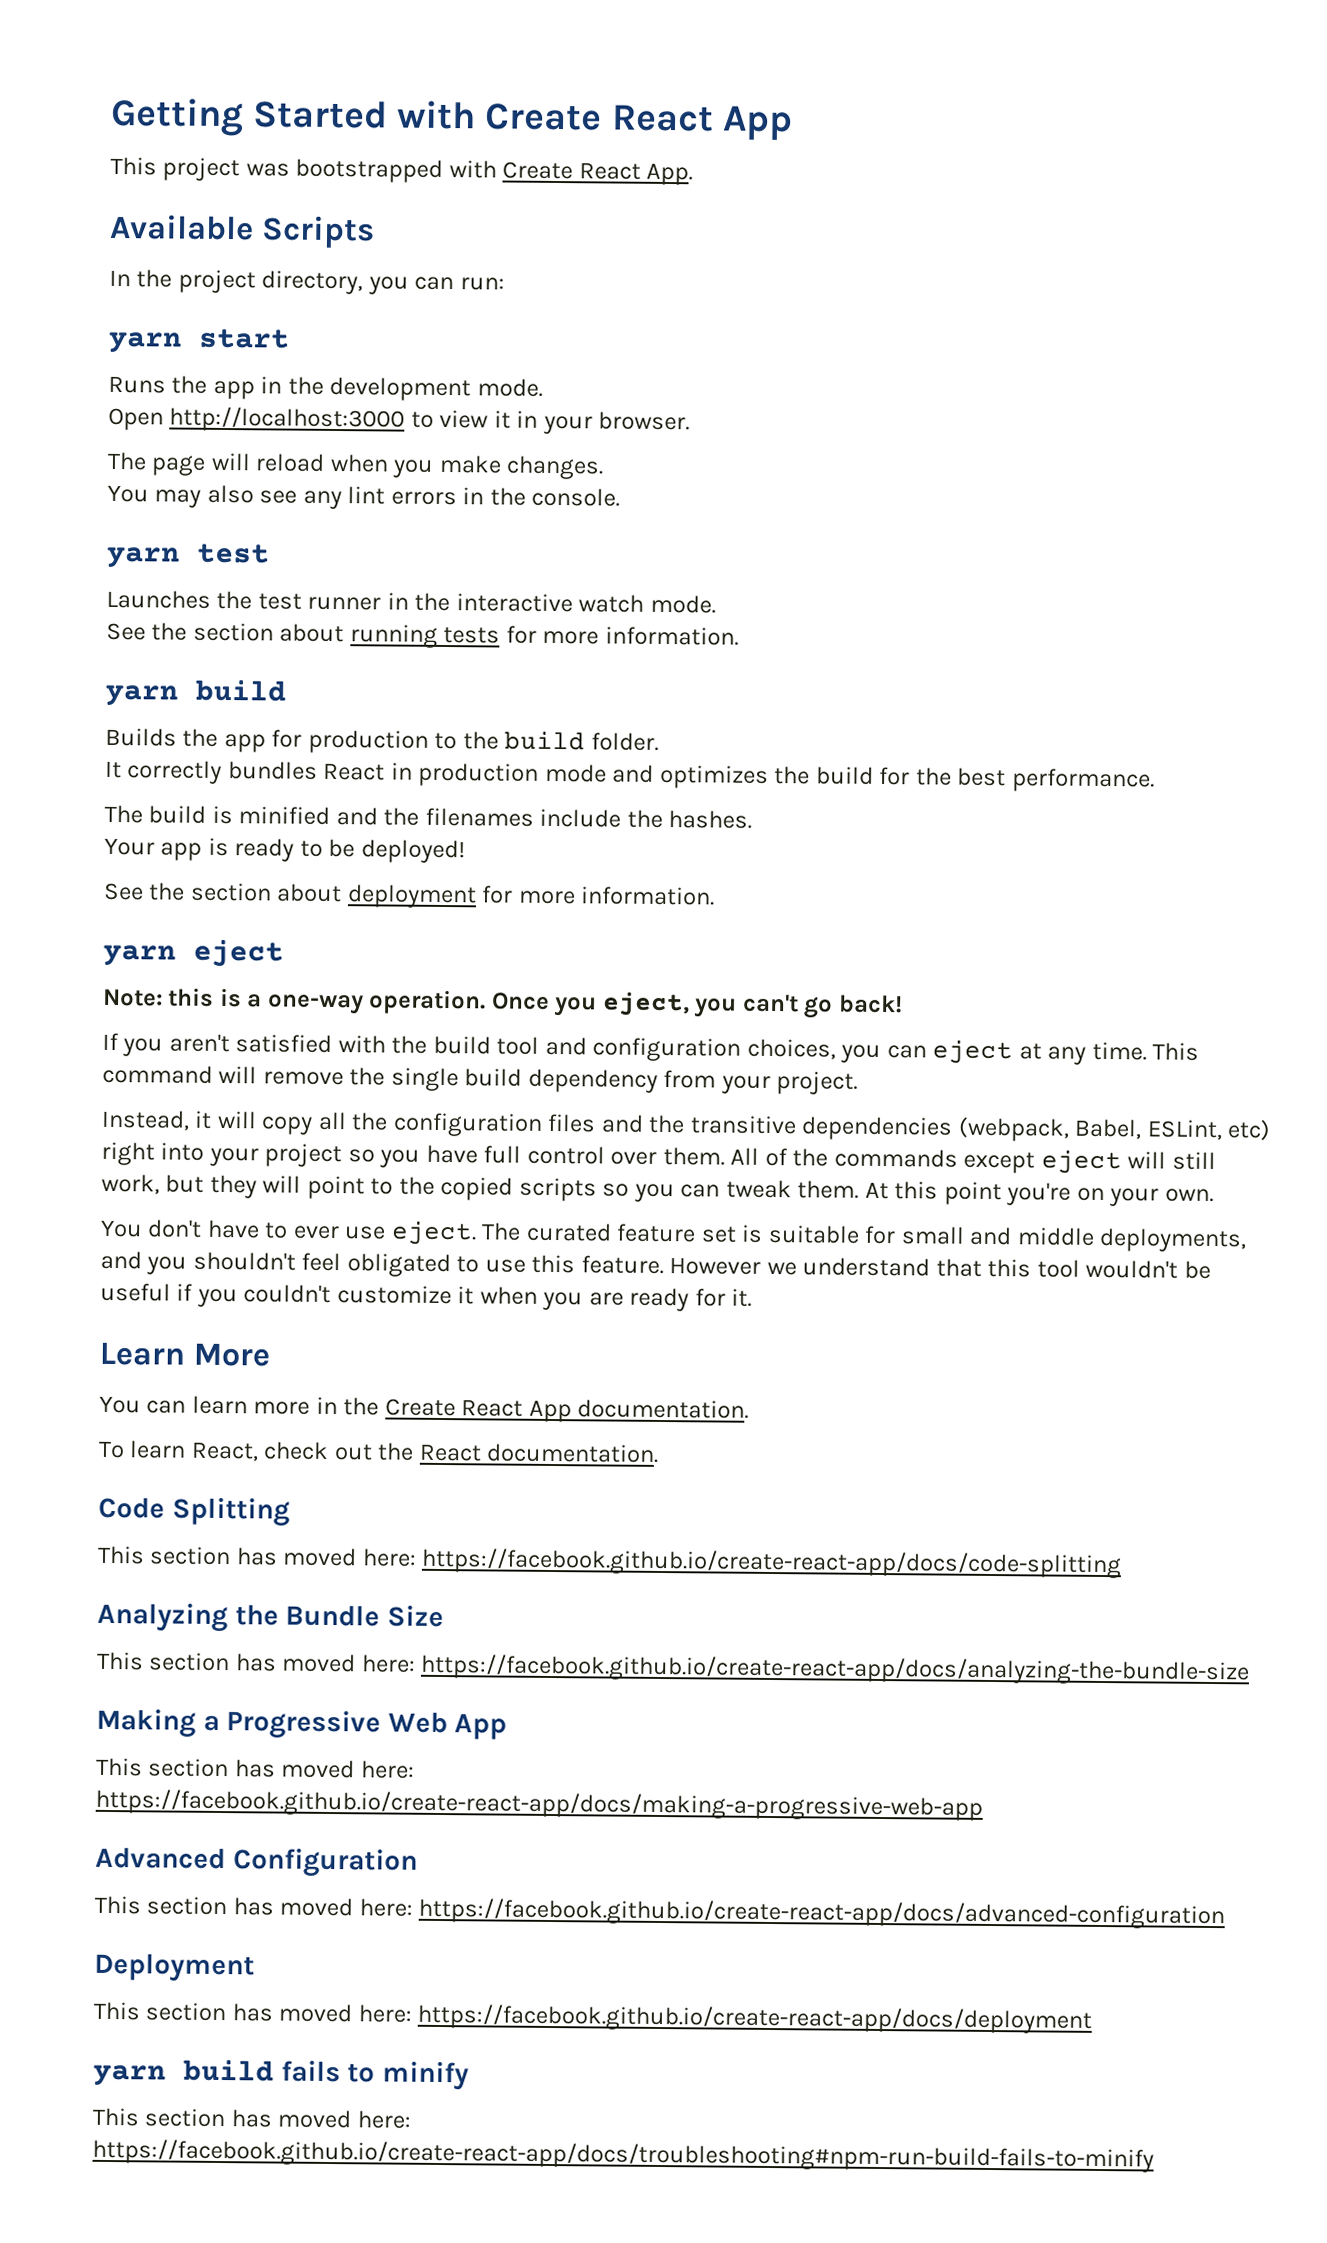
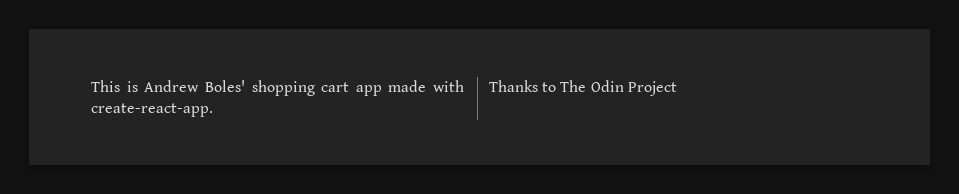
[110,97,793,141] [110,156,694,186] [109,213,375,249] [109,269,505,295] [108,328,290,354] [108,375,543,402] [108,406,691,435] [107,451,605,480] [107,484,621,510] [107,543,270,569] [106,589,716,614] [106,622,739,648] [105,679,286,707] [105,727,659,754] [105,760,1155,793] [104,804,753,829] [104,837,466,864] [103,882,716,909] [103,939,284,968] [103,987,903,1019] [102,1032,1200,1065] [102,1064,859,1095] [101,1109,1272,1142] [101,1141,1216,1175] [101,1173,1214,1207] [100,1219,1248,1253] [100,1250,1211,1279] [100,1282,753,1312] [99,1341,270,1367] [99,1395,750,1423] [98,1440,660,1463] [98,1496,290,1527] [97,1545,1123,1579] [97,1602,444,1633] [96,1651,1251,1686] [96,1708,508,1740] [96,1757,415,1779] [95,1788,983,1821] [95,1846,418,1878] [94,1895,1226,1930] [94,1952,255,1983] [93,2001,1093,2034] [93,2059,469,2091] [92,2107,412,2129] [92,2138,1154,2173] Getting Started with Create React App // This project was bootstrapped with Create React App. // Available Scripts // In the project directory, you can run: // yarn start // Runs the app in the development mode. // Open http://localhost:3000 to view it in your browser. // The page will reload when you make changes. // You may also see any lint errors in the console. // yarn test // Launches the test runner in the interactive watch mode. // See the section about running tests for more information. // yarn build // Builds the app for production to the build folder. // It correctly bundles React in production mode and optimizes the build for the best performance. // The build is minified and the filenames include the hashes. // Your app is ready to be deployed! // See the section about deployment for more information. // yarn eject // Note: this is a one-way operation. Once you eject, you can't go back! // If you aren't satisfied with the build tool and configuration choices, you can eject at any time. This command will remove the single build dependency from your project. // Instead, it will copy all the configuration files and the transitive dependencies (webpack, Babel, ESLint, etc) right into your project so you have full control over them. All of the commands except eject will still work, but they will point to the copied scripts so you can tweak them. At this point you're on your own. // You don't have to ever use eject. The curated feature set is suitable for small and middle deployments, and you shouldn't feel obligated to use this feature. However we understand that this tool wouldn't be useful if you couldn't customize it when you are ready for it. // Learn More // You can learn more in the Create React App documentation. // To learn React, check out the React documentation. // Code Splitting // This section has moved here: https://facebook.github.io/create-react-app/docs/code-splitting // Analyzing the Bundle Size // This section has moved here: https://facebook.github.io/create-react-app/docs/analyzing-the-bundle-size // Making a Progressive Web App // This section has moved here: https://facebook.github.io/create-react-app/docs/making-a-progressive-web-app // Advanced Configuration // This section has moved here: https://facebook.github.io/create-react-app/docs/advanced-configuration // Deployment // This section has moved here: https://facebook.github.io/create-react-app/docs/deployment // yarn build fails to minify // This section has moved here: https://facebook.github.io/create-react-app/docs/troubleshooting#npm-run-build-fails-to-minify -> [91,80,464,96] [91,103,213,117] [489,80,677,96] This is Andrew Boles' shopping cart app made with create-react-app. // Thanks to The Odin Project

